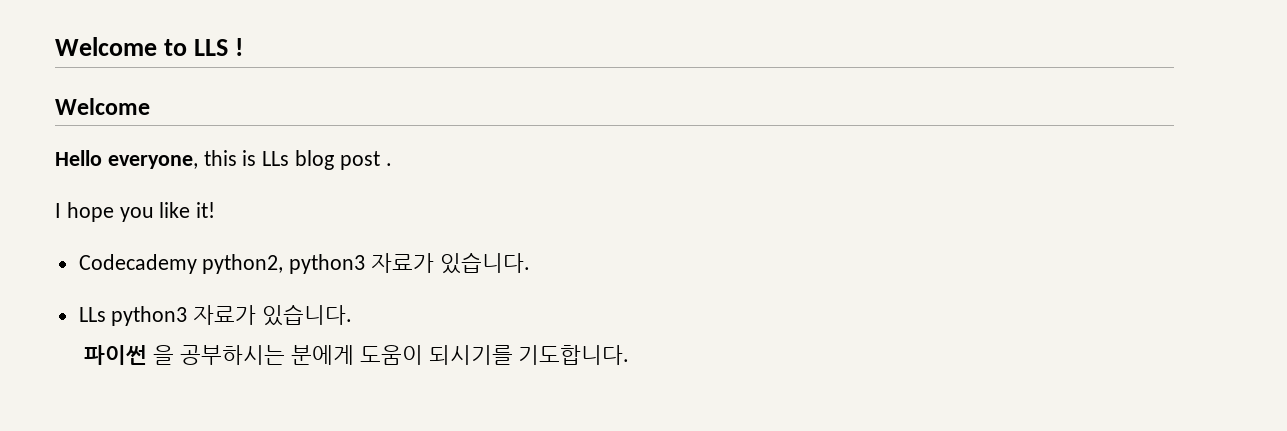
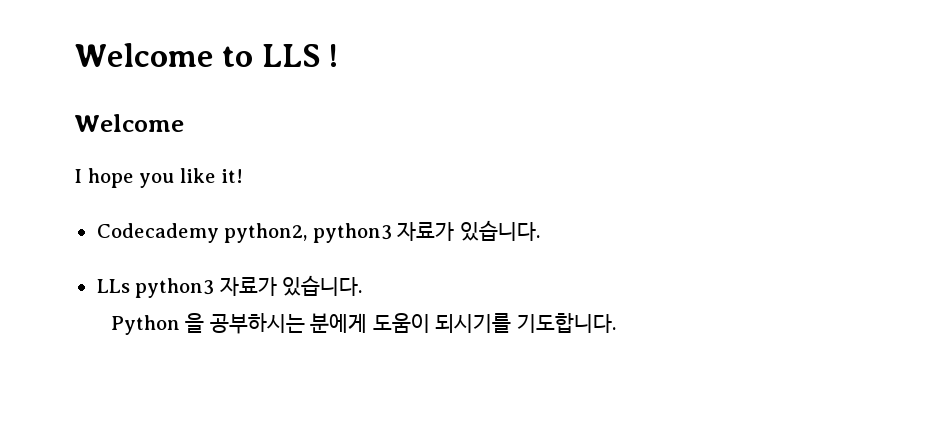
[55,150,392,170] // Hello everyone, this is LLs blog post . -> (184, 123) none
[84,345,148,365] 파이썬 -> [110,315,180,335] Python

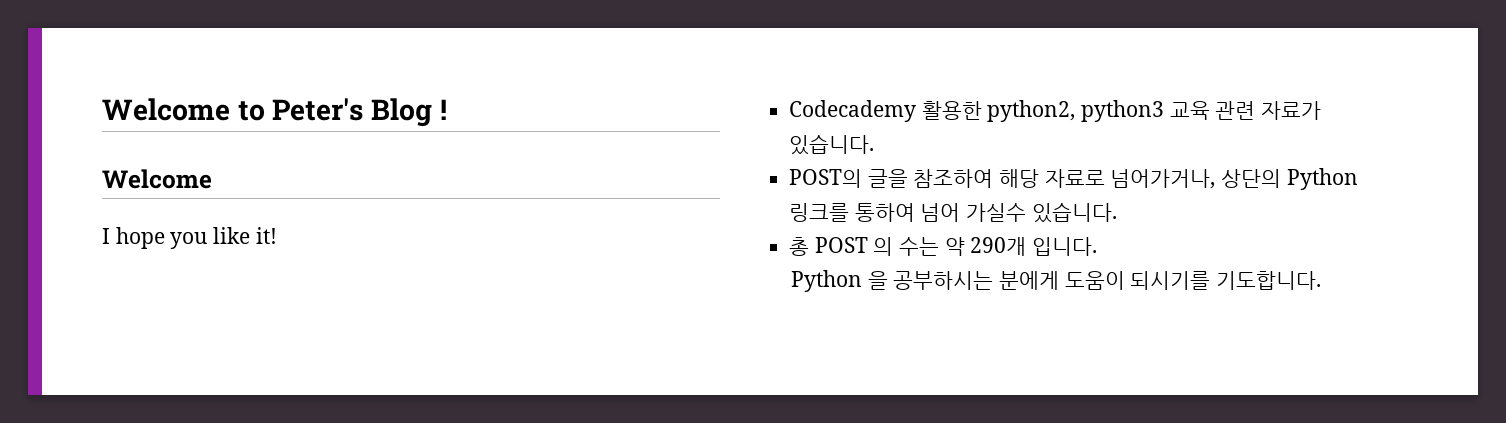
[261,44,320,67] LLS -> [272,98,433,127] Peter's Blog
(219, 233) none -> [921,101,982,120] 활용한
[397,220,540,241] [96,275,363,298] 자료가 있습니다. // LLs python3 자료가 있습니다. -> [1169,101,1322,120] [789,134,875,155] [789,168,1358,190] [789,202,1117,223] [789,237,1098,256] 교육 관련 자료가 있습니다. // POST의 글을 참조하여 해당 자료로 넘어가거나, 상단의 Python 링크를 통하여 넘어 가실수 있습니다. // 총 POST 의 수는 약 290개 입니다.

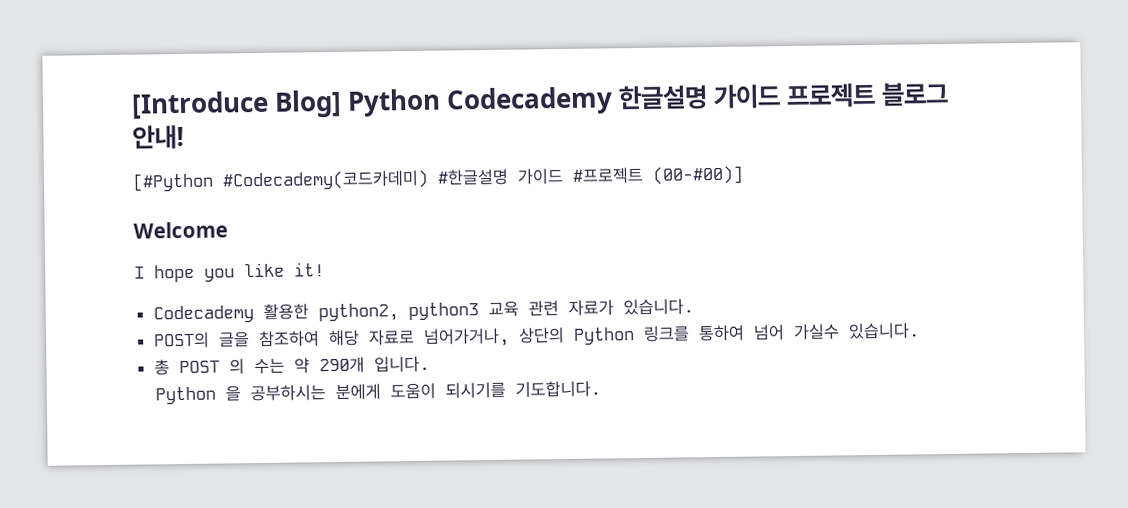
[102,98,447,127] Welcome to Peter's Blog ! -> [131,81,950,120] [132,124,184,150] [132,165,744,192] [Introduce Blog] Python Codecademy 한글설명 가이드 프로젝트 블로그 안내! // [#Python #Codecademy(코드카데미) #한글설명 가이드 #프로젝트 (00-#00)]

